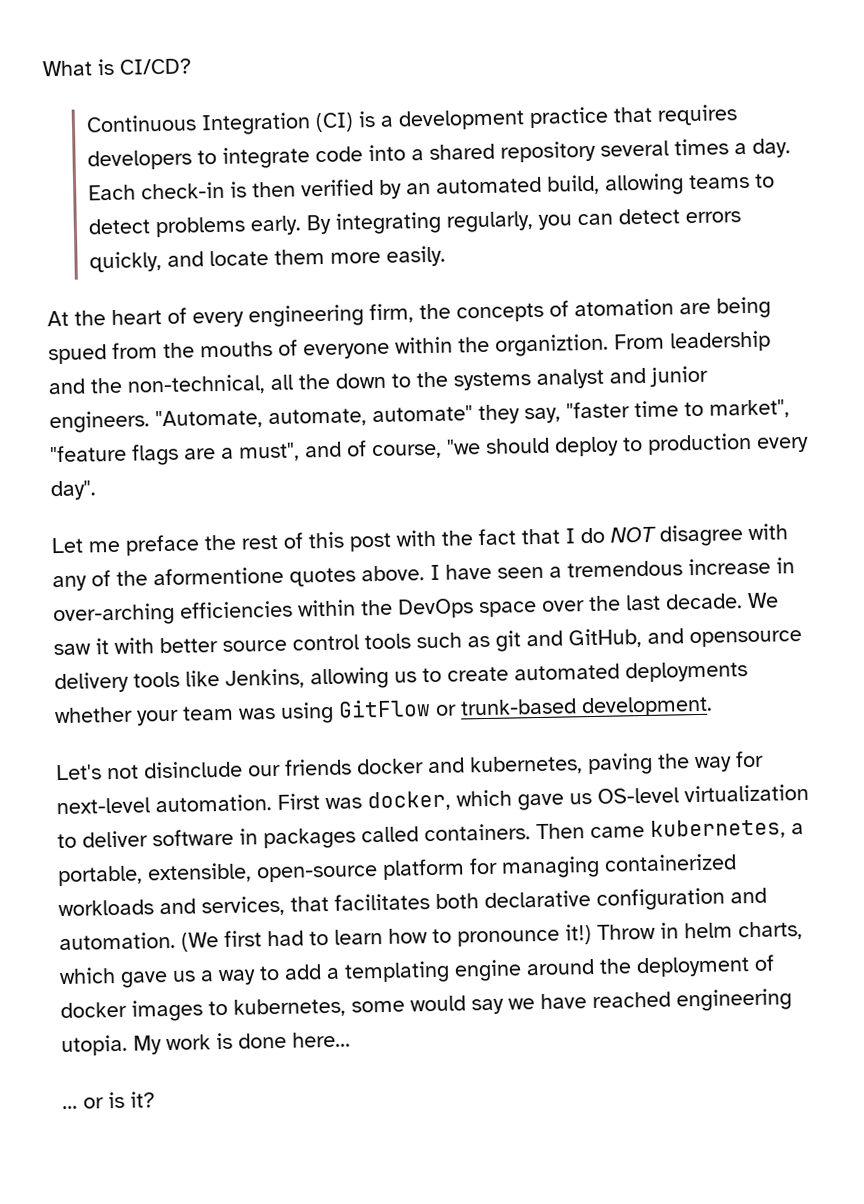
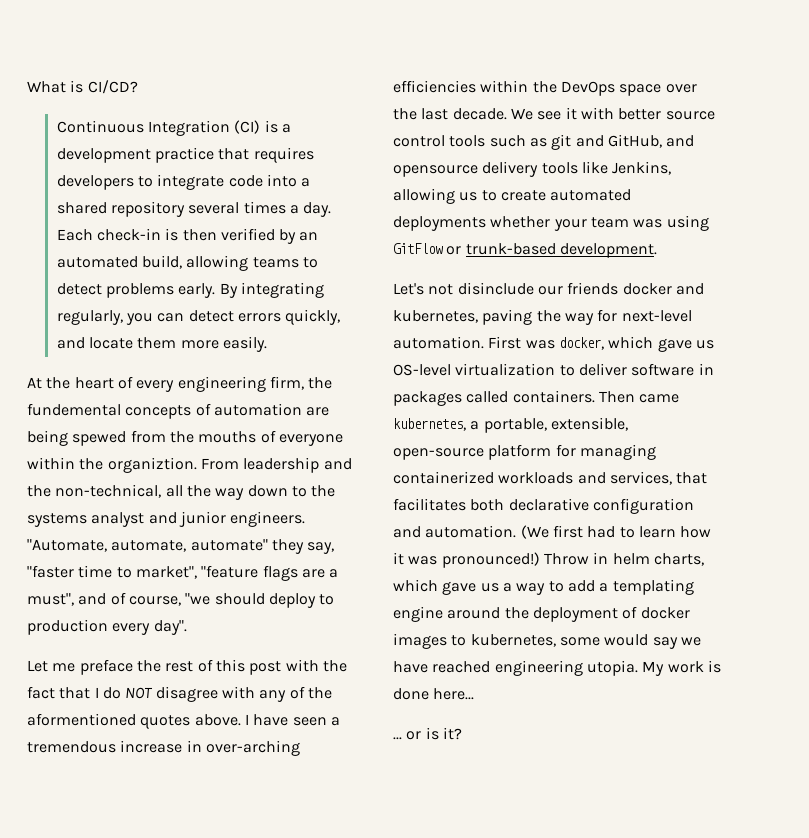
(451, 311) none -> [27,403,121,416] fundemental
[574,298,674,317] atomation -> [213,403,302,416] automation
[48,344,107,365] spued -> [72,431,127,446] spewed
(330, 381) none -> [215,488,245,500] way
[153,566,284,586] aformentione -> [27,713,136,726] aformentioned
[53,643,91,656] saw -> [537,111,562,120] see
[432,924,592,947] to pronounce it!) -> [393,552,540,568] it was pronounced!)

